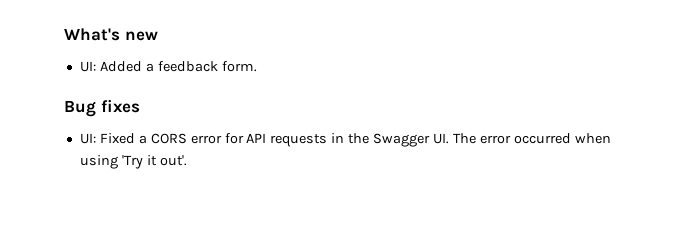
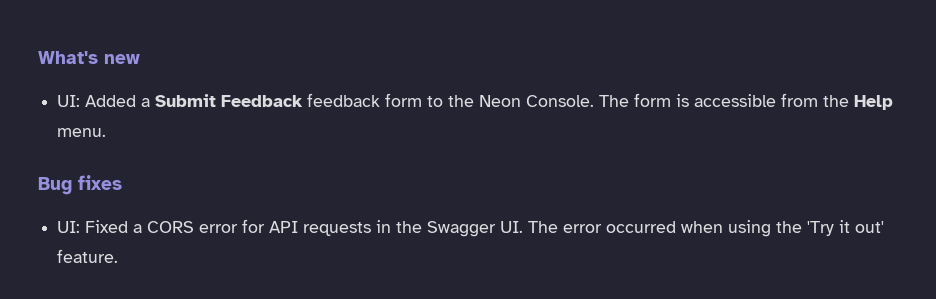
[157,61,257,72] feedback form. -> [155,93,894,110] [57,128,107,137] Submit Feedback feedback form to the Neon Console. The form is accessible from the Help menu.
(118, 162) none -> [776,221,803,233] the
[159,155,187,166] out'. -> [855,221,885,233] [57,249,119,263] out' feature.

